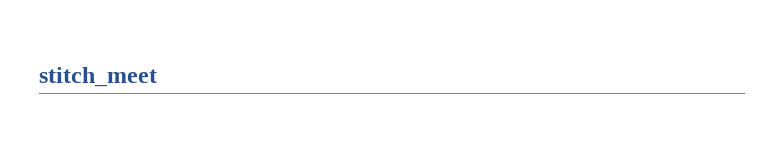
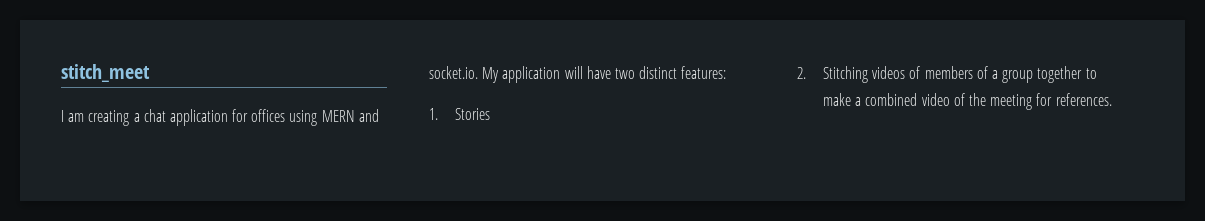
(157, 77) none -> [61,109,379,126] [429,66,727,83] [429,108,491,120] [797,66,1097,83] [823,93,1112,110] // I am creating a chat application for offices using MERN and socket.io. My application will have two distinct features: // 1. Stories // 2. Stitching videos of members of a group together to make a combined video of the meeting for references.

